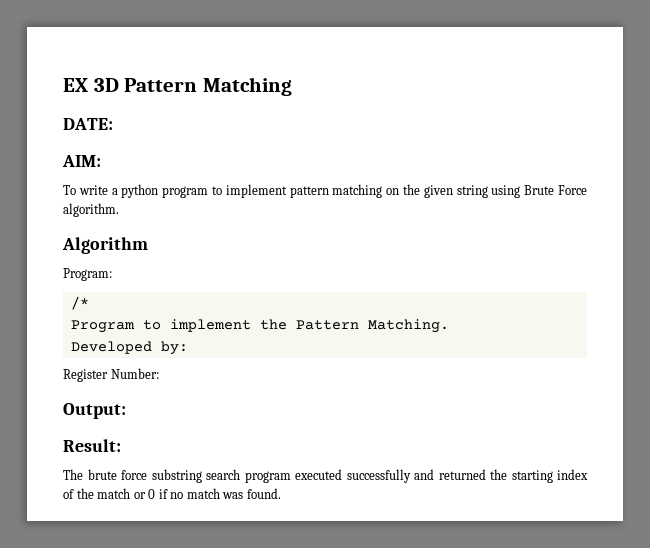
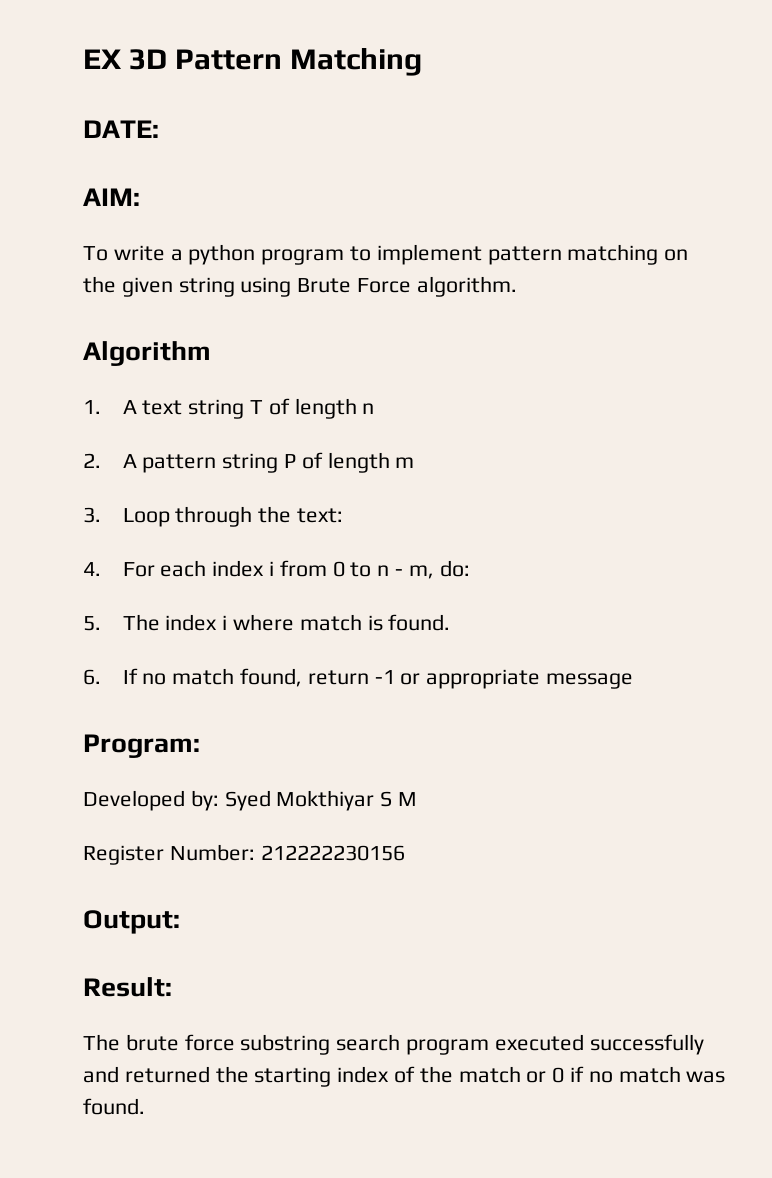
[63,268,112,281] [70,296,89,310] [70,319,449,333] [70,341,188,355] Program: // /* // Program to implement the Pattern Matching. // Developed by: -> [83,398,375,419] [83,452,415,473] [83,506,344,527] [83,560,470,579] [83,614,451,631] [83,668,634,689] [83,734,200,758] [83,790,418,811] 1. A text string T of length n // 2. A pattern string P of length m // 3. Loop through the text: // 4. For each index i from 0 to n - m, do: // 5. The index i where match is found. // 6. If no match found, return -1 or appropriate message // Program: // Developed by: Syed Mokthiyar S M
(159, 373) none -> [260,845,405,861] 212222230156

